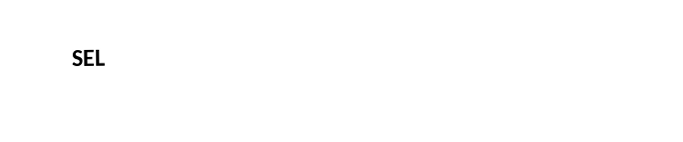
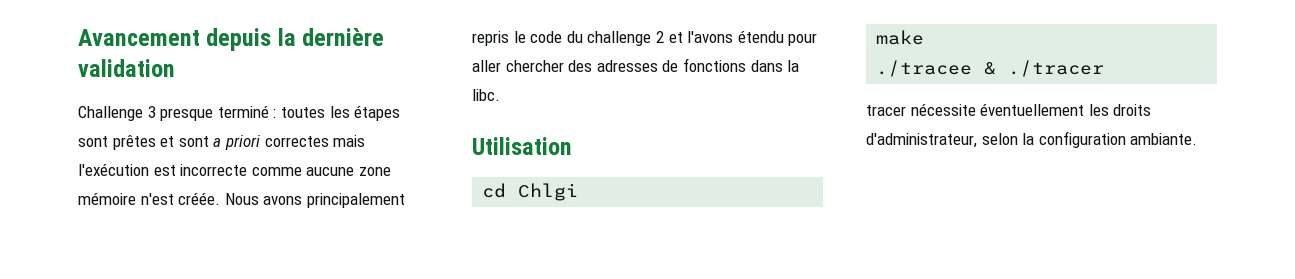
[71,49,105,67] SEL -> [78,28,385,51] [78,59,175,77] [78,105,401,121] [78,135,366,150] [78,163,391,176] [78,192,405,208] [472,30,818,46] [472,58,800,72] [472,89,500,101] [472,137,572,155] [482,183,579,201] [876,30,925,45] [876,60,1105,77] [866,103,1152,116] [866,131,1198,148] Avancement depuis la dernière validation // Challenge 3 presque terminé : toutes les étapes sont prêtes et sont a priori correctes mais l'exécution est incorrecte comme aucune zone mémoire n'est créée. Nous avons principalement repris le code du challenge 2 et l'avons étendu pour aller chercher des adresses de fonctions dans la libc. // Utilisation // cd Chlgi // make // ./tracee & ./tracer // tracer nécessite éventuellement les droits d'administrateur, selon la configuration ambiante.

